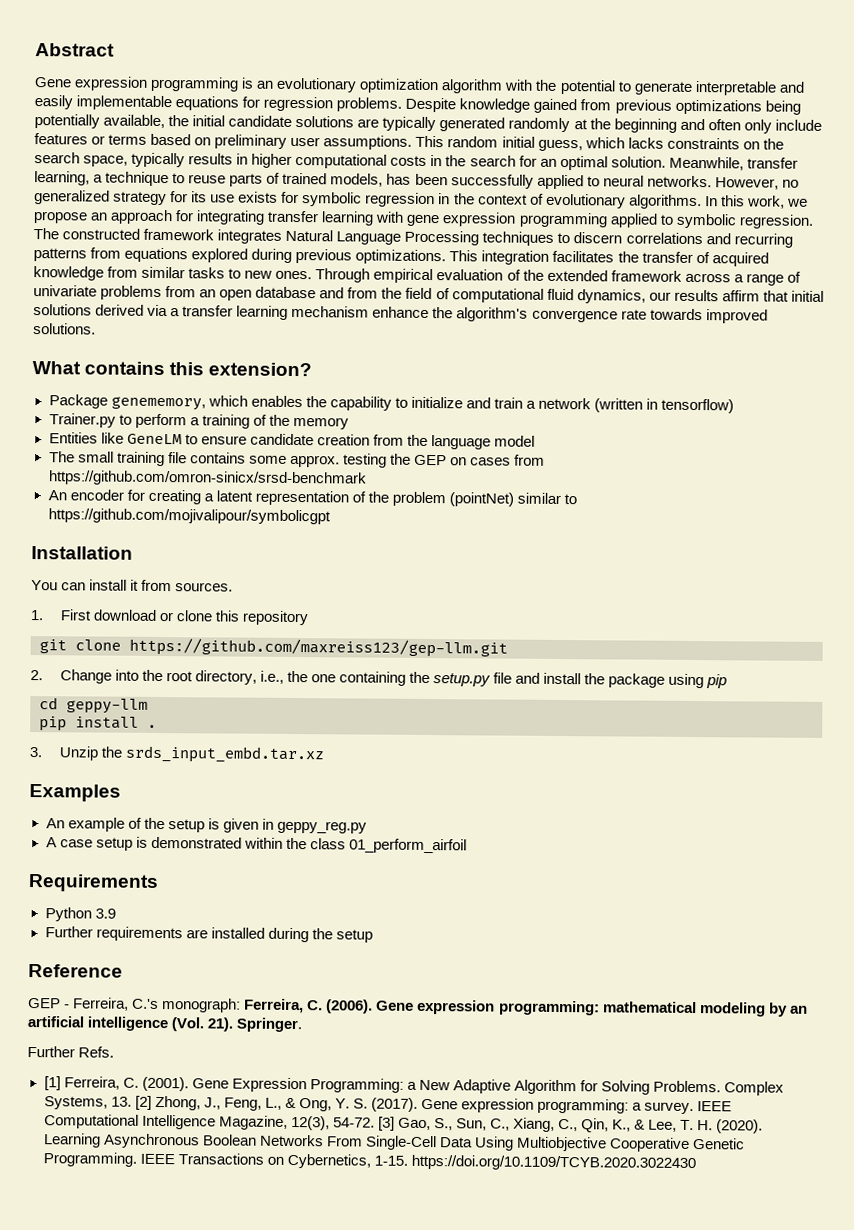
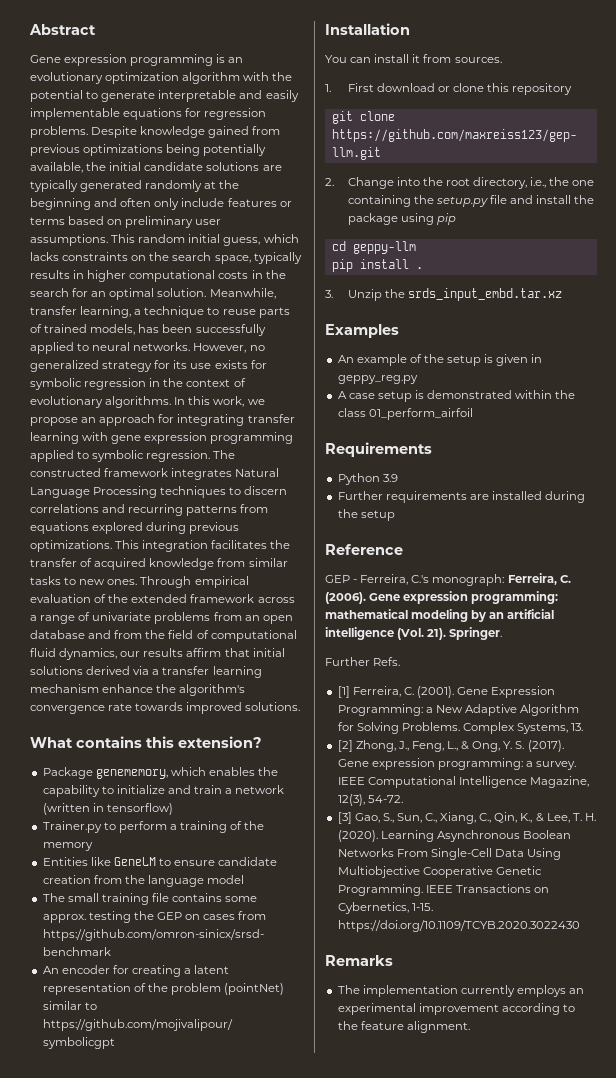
(132, 1101) none -> (584, 727) //
(375, 1122) none -> (403, 799) //
(696, 1163) none -> [325,955,393,966] [337,985,585,997] [337,1003,575,1015] [337,1021,470,1033] // Remarks // The implementation currently employs an experimental improvement according to the feature alignment.

